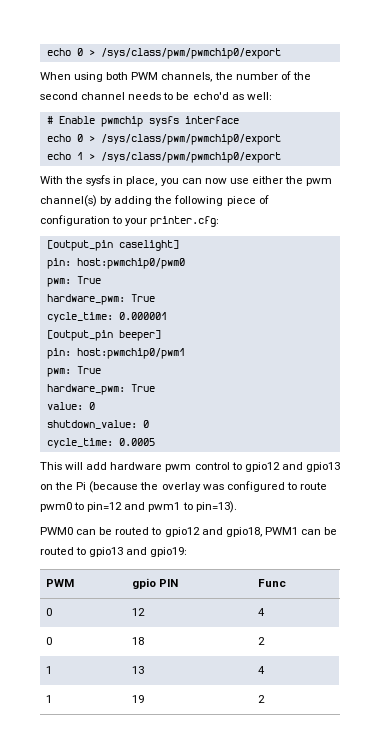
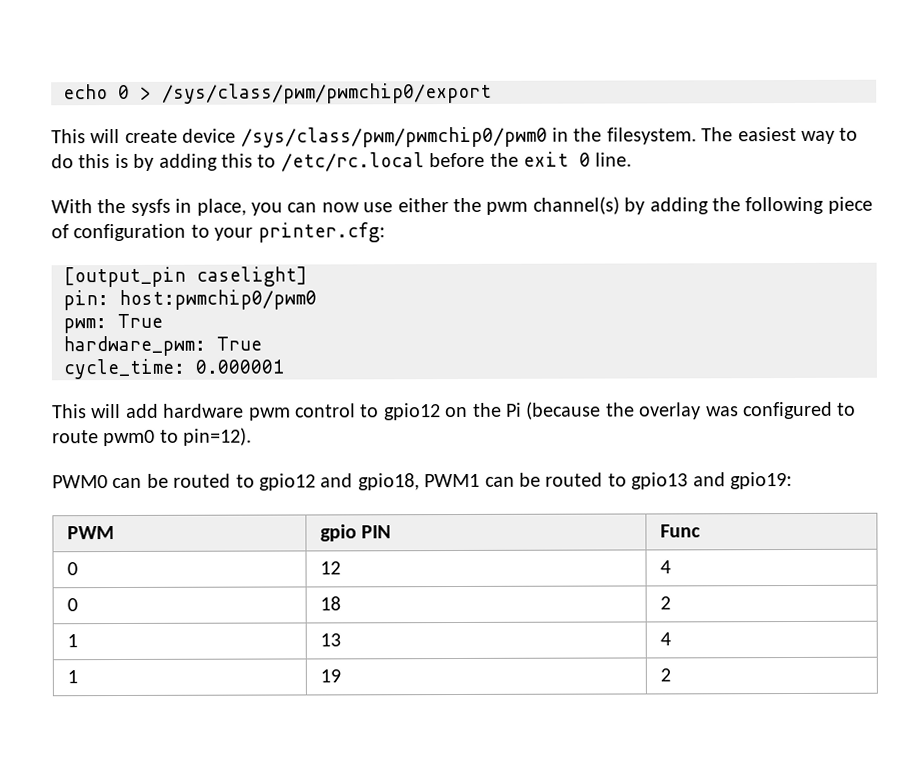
[46,48,281,59] [40,71,311,82] [40,92,272,100] [46,116,239,127] [46,134,281,145] [46,152,281,163] echo 0 > /sys/class/pwm/pwmchip0/export // When using both PWM channels, the number of the second channel needs to be echo'd as well: // # Enable pwmchip sysfs interface // echo 0 > /sys/class/pwm/pwmchip0/export // echo 1 > /sys/class/pwm/pwmchip0/export -> [63,82,492,104] [51,126,859,148] [51,151,633,172] echo 0 > /sys/class/pwm/pwmchip0/export // This will create device /sys/class/pwm/pwmchip0/pwm0 in the filesystem. The easiest way to do this is by adding this to /etc/rc.local before the exit 0 line.
[46,330,161,341] [46,348,185,359] [46,366,101,377] [46,384,155,395] [46,402,95,410] [46,420,149,429] [46,438,155,448] // [output_pin beeper] // pin: host:pwmchip0/pwm1 // pwm: True // hardware_pwm: True // value: 0 // shutdown_value: 0 // cycle_time: 0.0005 -> (284, 366) none
[281,462,340,472] and gpio13 -> (441, 412) none
[87,501,237,513] pin=12 and pwm1 to pin=13). -> [183,427,253,446] pin=12).

